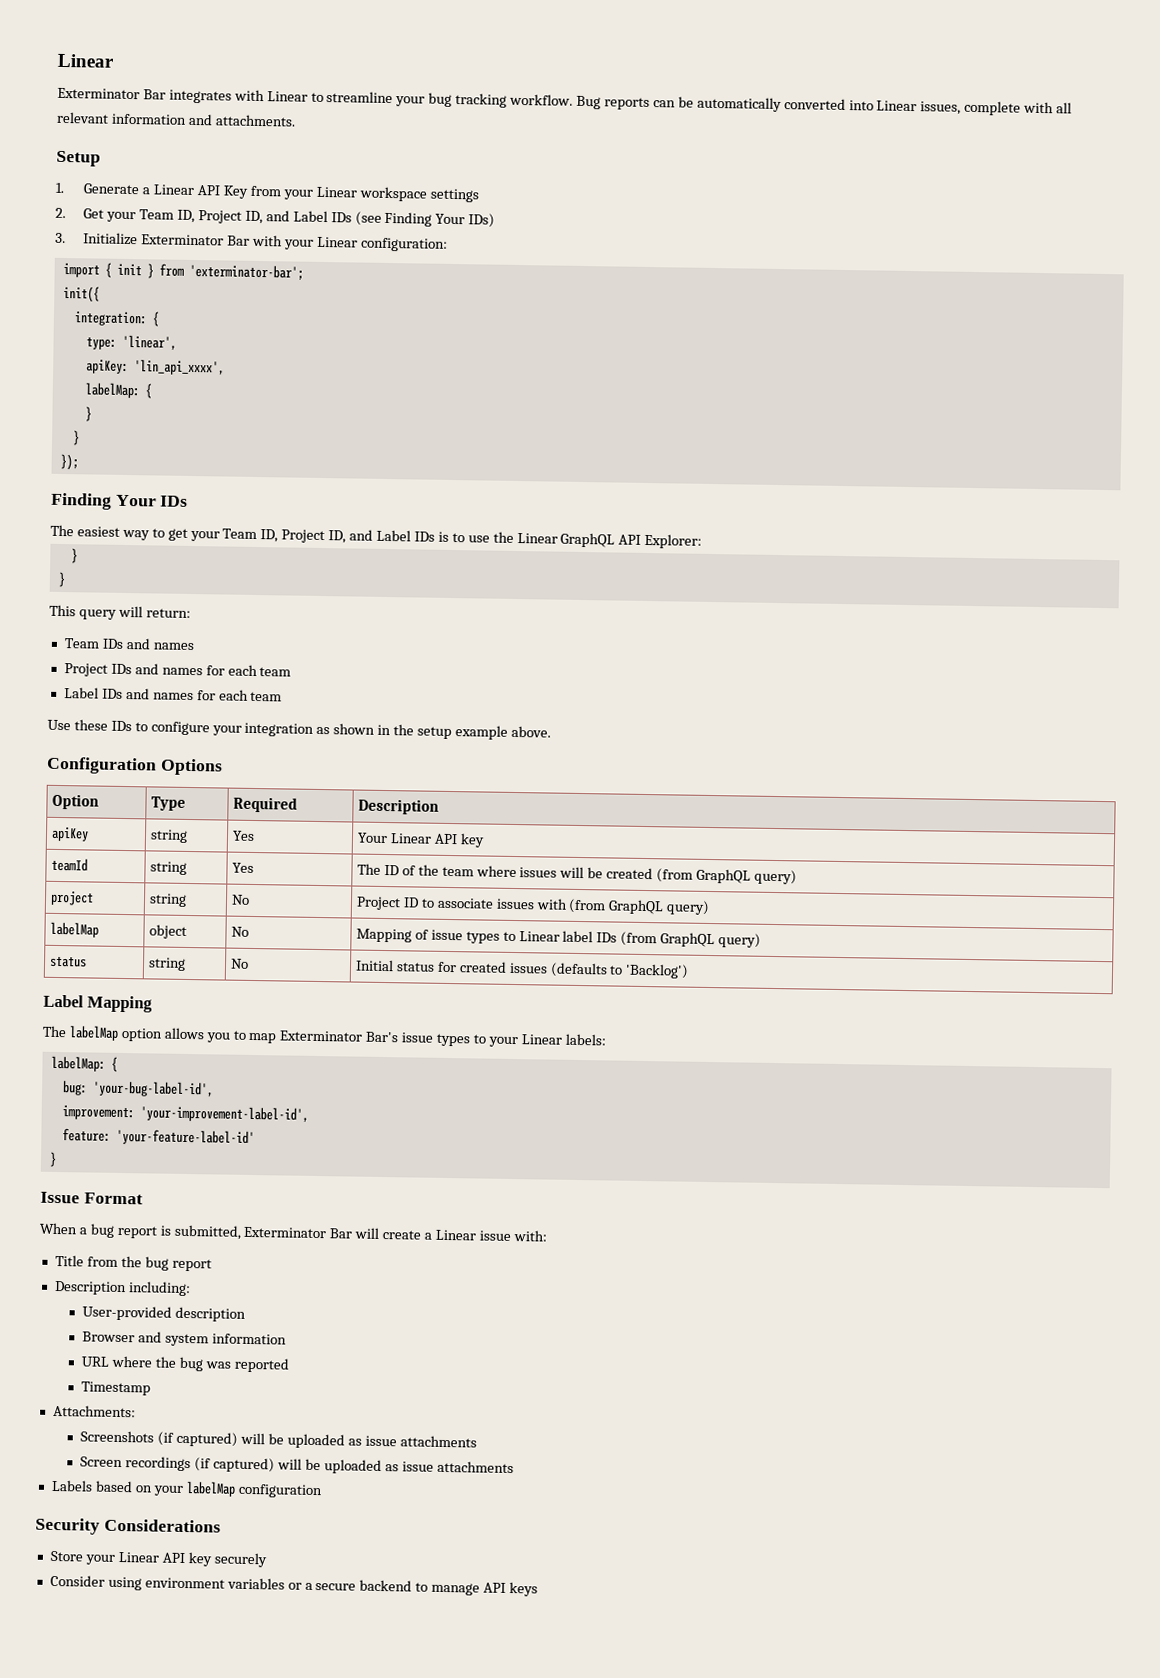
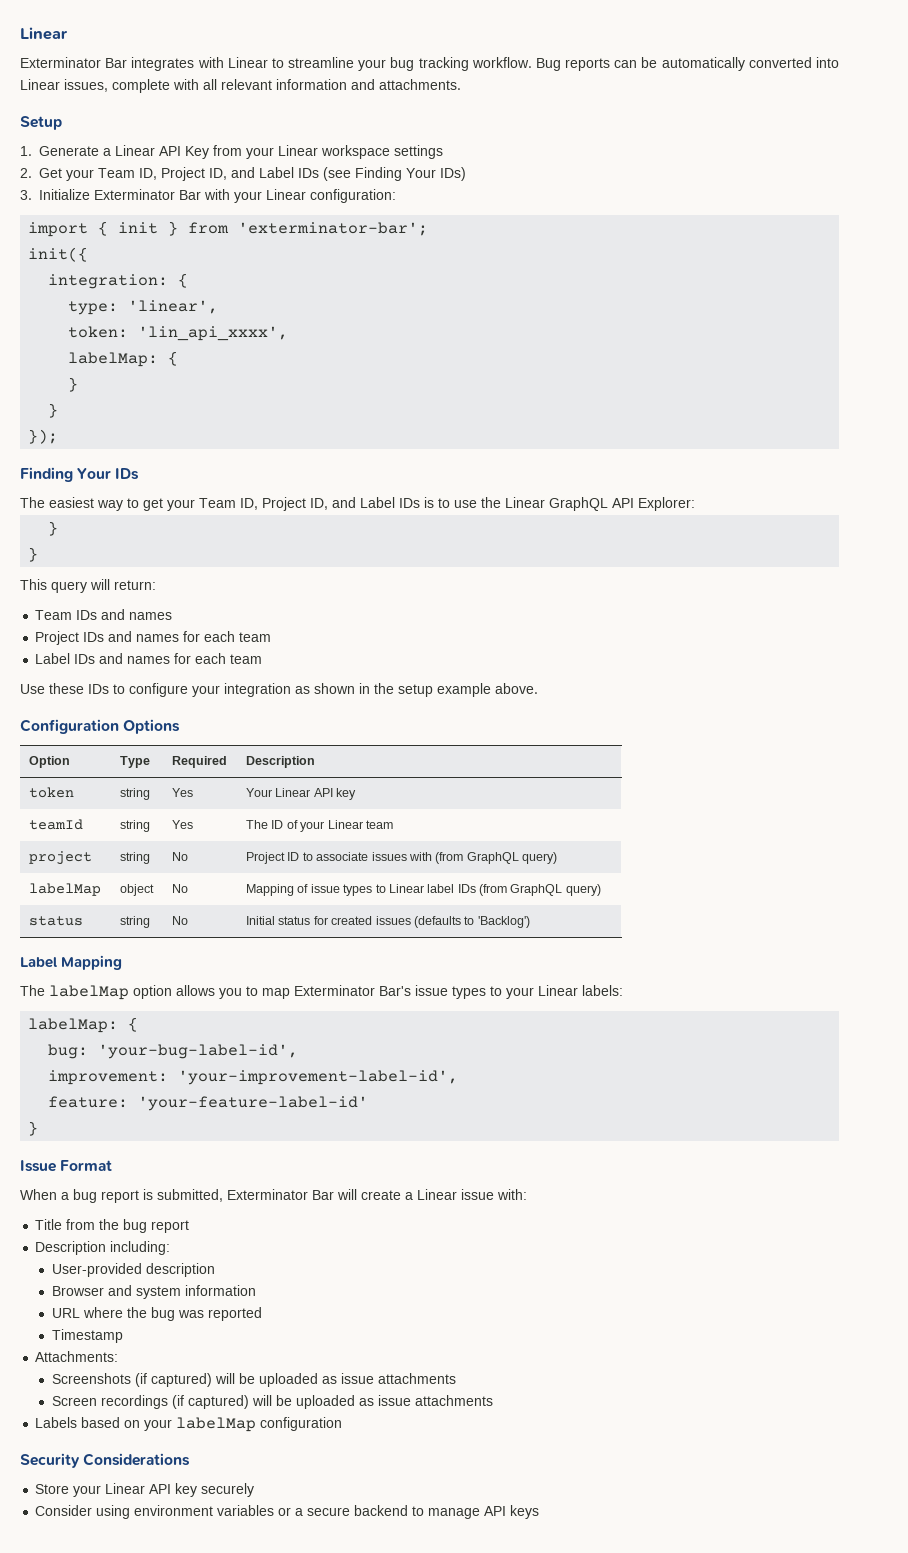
[85,359,129,375] apiKey: -> [68,326,129,338] token:
[50,826,89,842] apiKey -> [29,787,75,798] token
[417,864,797,885] the team where issues will be created (from GraphQL query) -> [300,820,393,832] your Linear team

